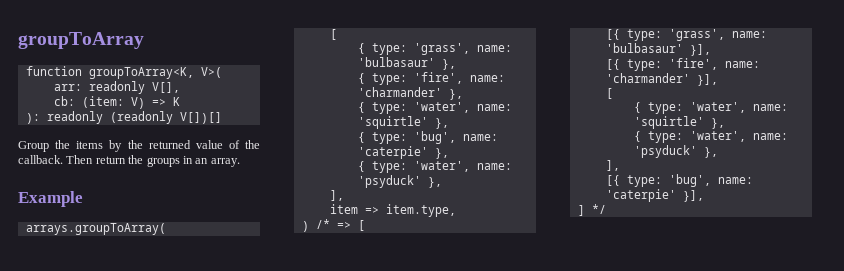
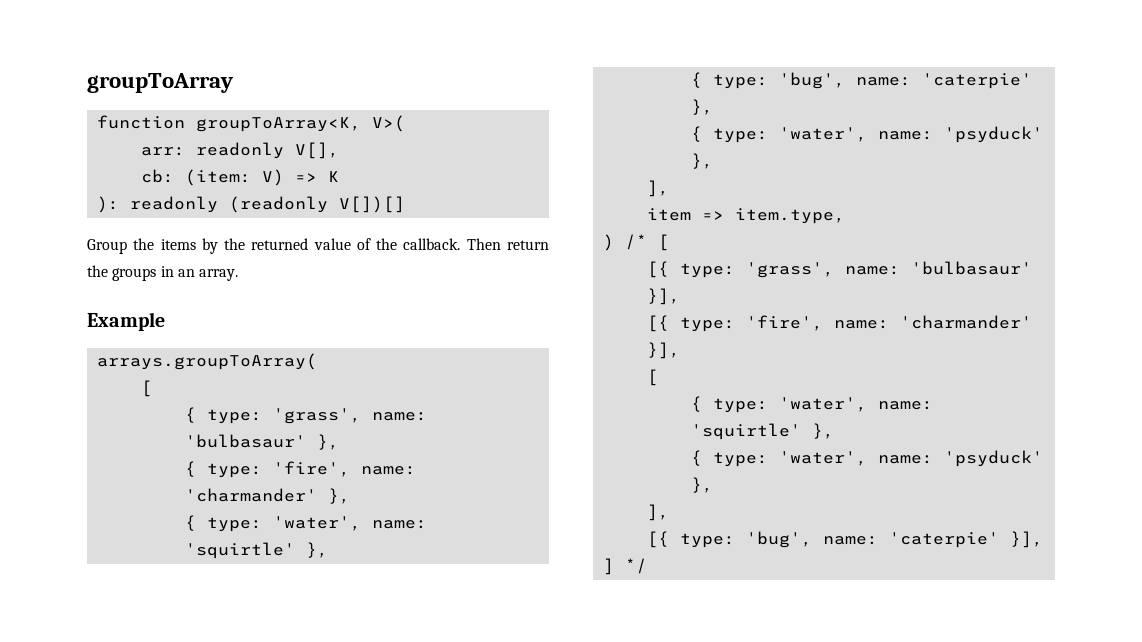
[336,222,351,229] => -> (647, 242) none

